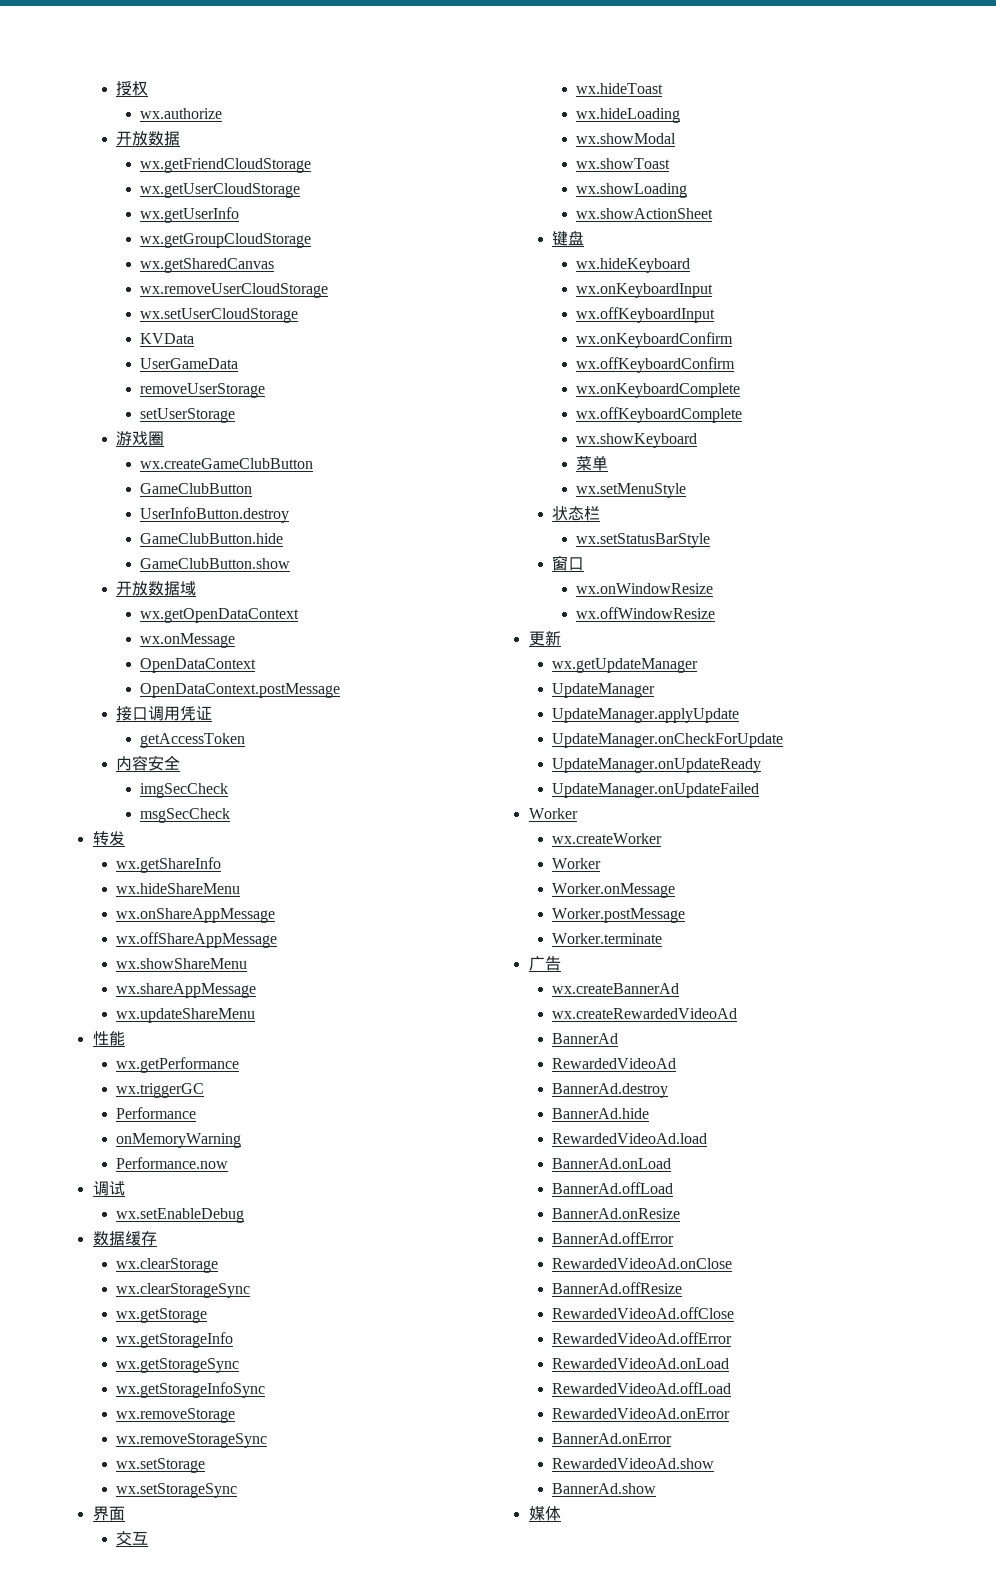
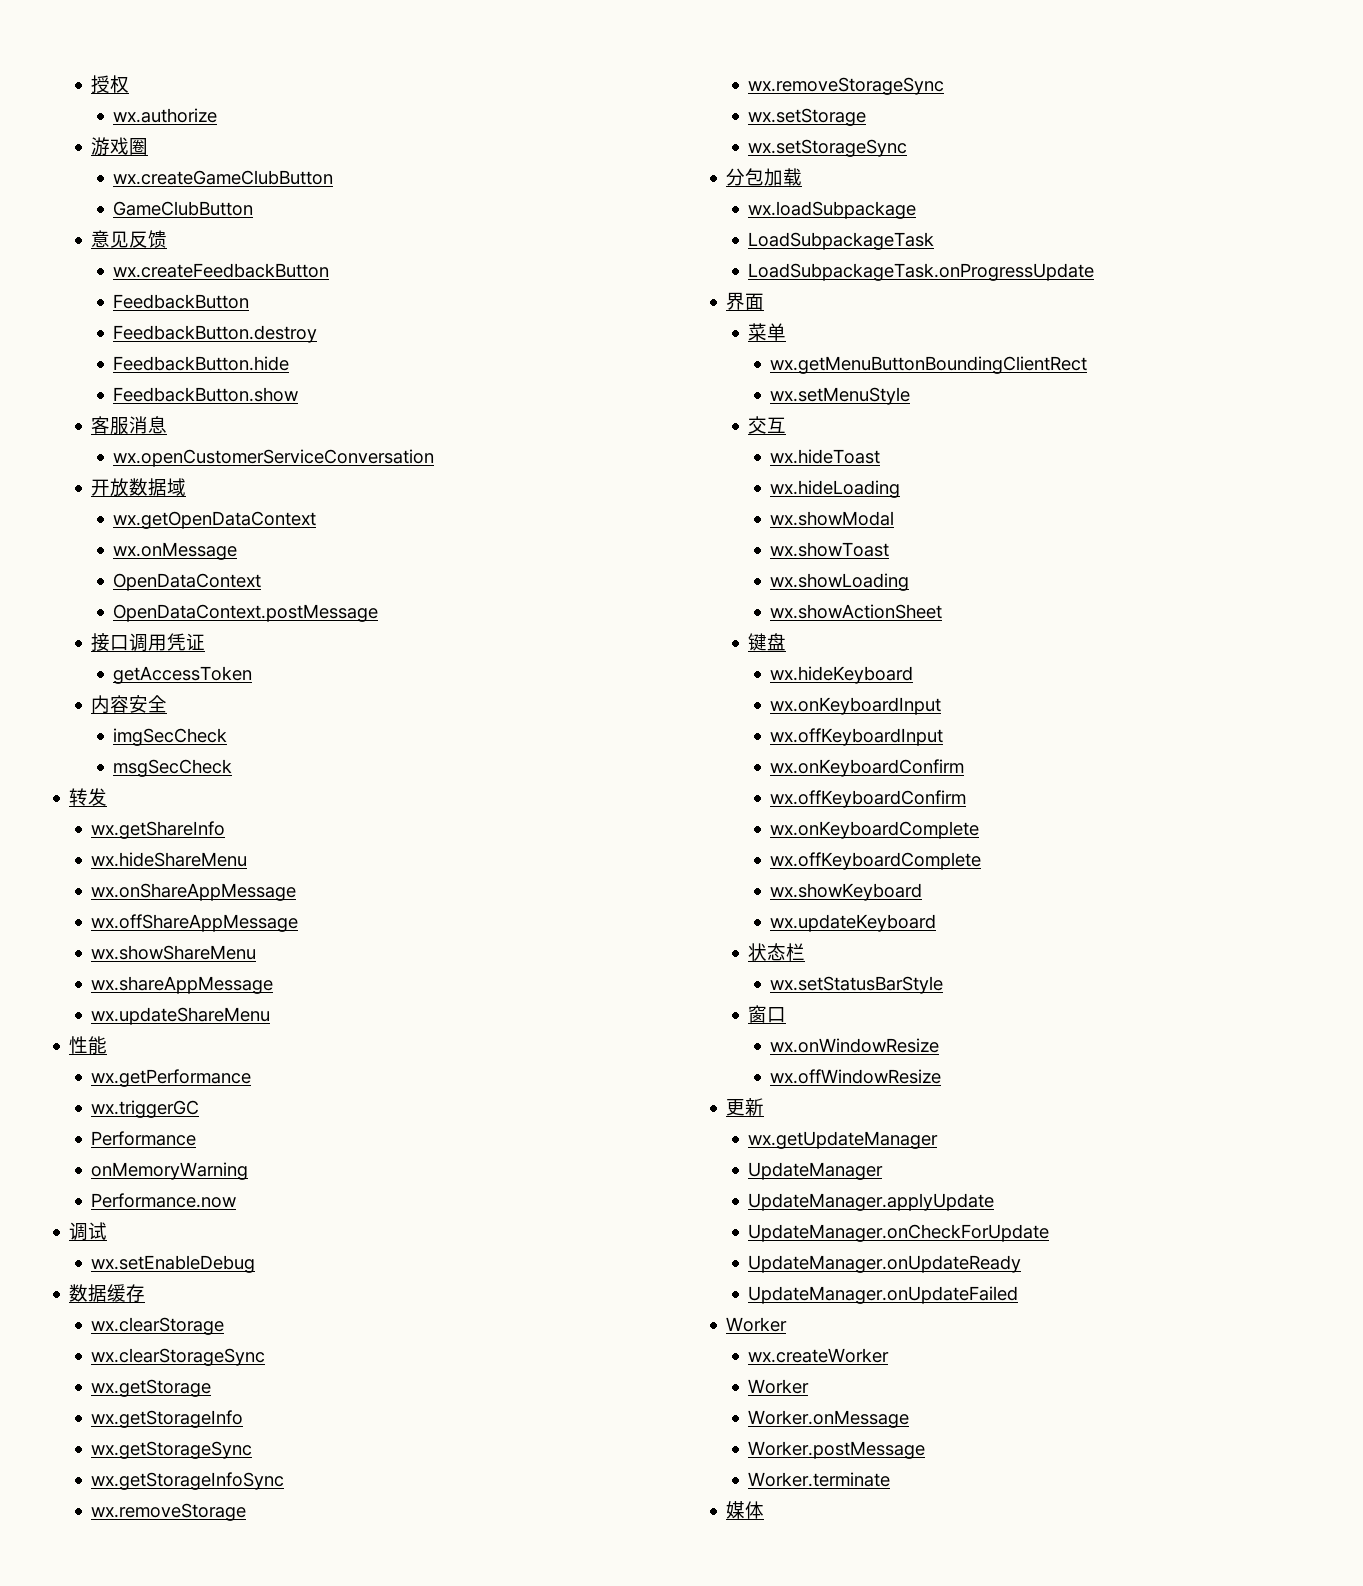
[116,131,181,146] [140,158,312,173] [140,183,301,198] [140,207,240,223] [140,233,312,248] [140,258,275,273] [140,283,329,298] [140,308,299,323] [140,333,195,344] [140,358,239,369] [140,383,266,398] [140,408,236,423] [116,431,165,446] [140,458,314,469] [140,483,253,494] [140,507,290,523] [140,533,284,544] [140,558,291,569] 开放数据 // wx.getFriendCloudStorage // wx.getUserCloudStorage // wx.getUserInfo // wx.getGroupCloudStorage // wx.getSharedCanvas // wx.removeUserCloudStorage // wx.setUserCloudStorage // KVData // UserGameData // removeUserStorage // setUserStorage // 游戏圈 // wx.createGameClubButton // GameClubButton // UserInfoButton.destroy // GameClubButton.hide // GameClubButton.show -> [91,137,149,156] [113,170,334,185] [113,201,254,216] [91,230,168,248] [113,263,330,278] [113,294,250,309] [113,325,318,343] [113,356,290,371] [113,387,299,402] [91,416,168,435] [113,449,435,467] 游戏圈 // wx.createGameClubButton // GameClubButton // 意见反馈 // wx.createFeedbackButton // FeedbackButton // FeedbackButton.destroy // FeedbackButton.hide // FeedbackButton.show // 客服消息 // wx.openCustomerServiceConversation
[92,1506,125,1521] 界面 -> [726,168,803,186] [748,201,917,219] [748,232,935,250] [748,263,1095,281] [726,292,765,310] [748,323,787,341] [770,356,1088,374] [770,387,911,405] 分包加载 // wx.loadSubpackage // LoadSubpackageTask // LoadSubpackageTask.onProgressUpdate // 界面 // 菜单 // wx.getMenuButtonBoundingClientRect // wx.setMenuStyle
[576,455,609,471] [576,483,687,498] 菜单 // wx.setMenuStyle -> [770,914,937,932] wx.updateKeyboard
[528,956,561,971] [552,983,680,994] [552,1008,738,1019] [552,1033,619,1044] [552,1058,677,1069] [552,1083,669,1098] [552,1108,650,1119] [552,1133,708,1144] [552,1158,672,1169] [552,1182,674,1194] [552,1208,681,1219] [552,1232,675,1244] [552,1258,733,1269] [552,1282,683,1294] [552,1307,735,1319] [552,1332,733,1344] [552,1358,730,1369] [552,1382,732,1394] [552,1408,731,1419] [552,1433,673,1444] [552,1458,715,1469] [552,1483,657,1494] // 广告 // wx.createBannerAd // wx.createRewardedVideoAd // BannerAd // RewardedVideoAd // BannerAd.destroy // BannerAd.hide // RewardedVideoAd.load // BannerAd.onLoad // BannerAd.offLoad // BannerAd.onResize // BannerAd.offError // RewardedVideoAd.onClose // BannerAd.offResize // RewardedVideoAd.offClose // RewardedVideoAd.offError // RewardedVideoAd.onLoad // RewardedVideoAd.offLoad // RewardedVideoAd.onError // BannerAd.onError // RewardedVideoAd.show // BannerAd.show -> (891, 1479) none

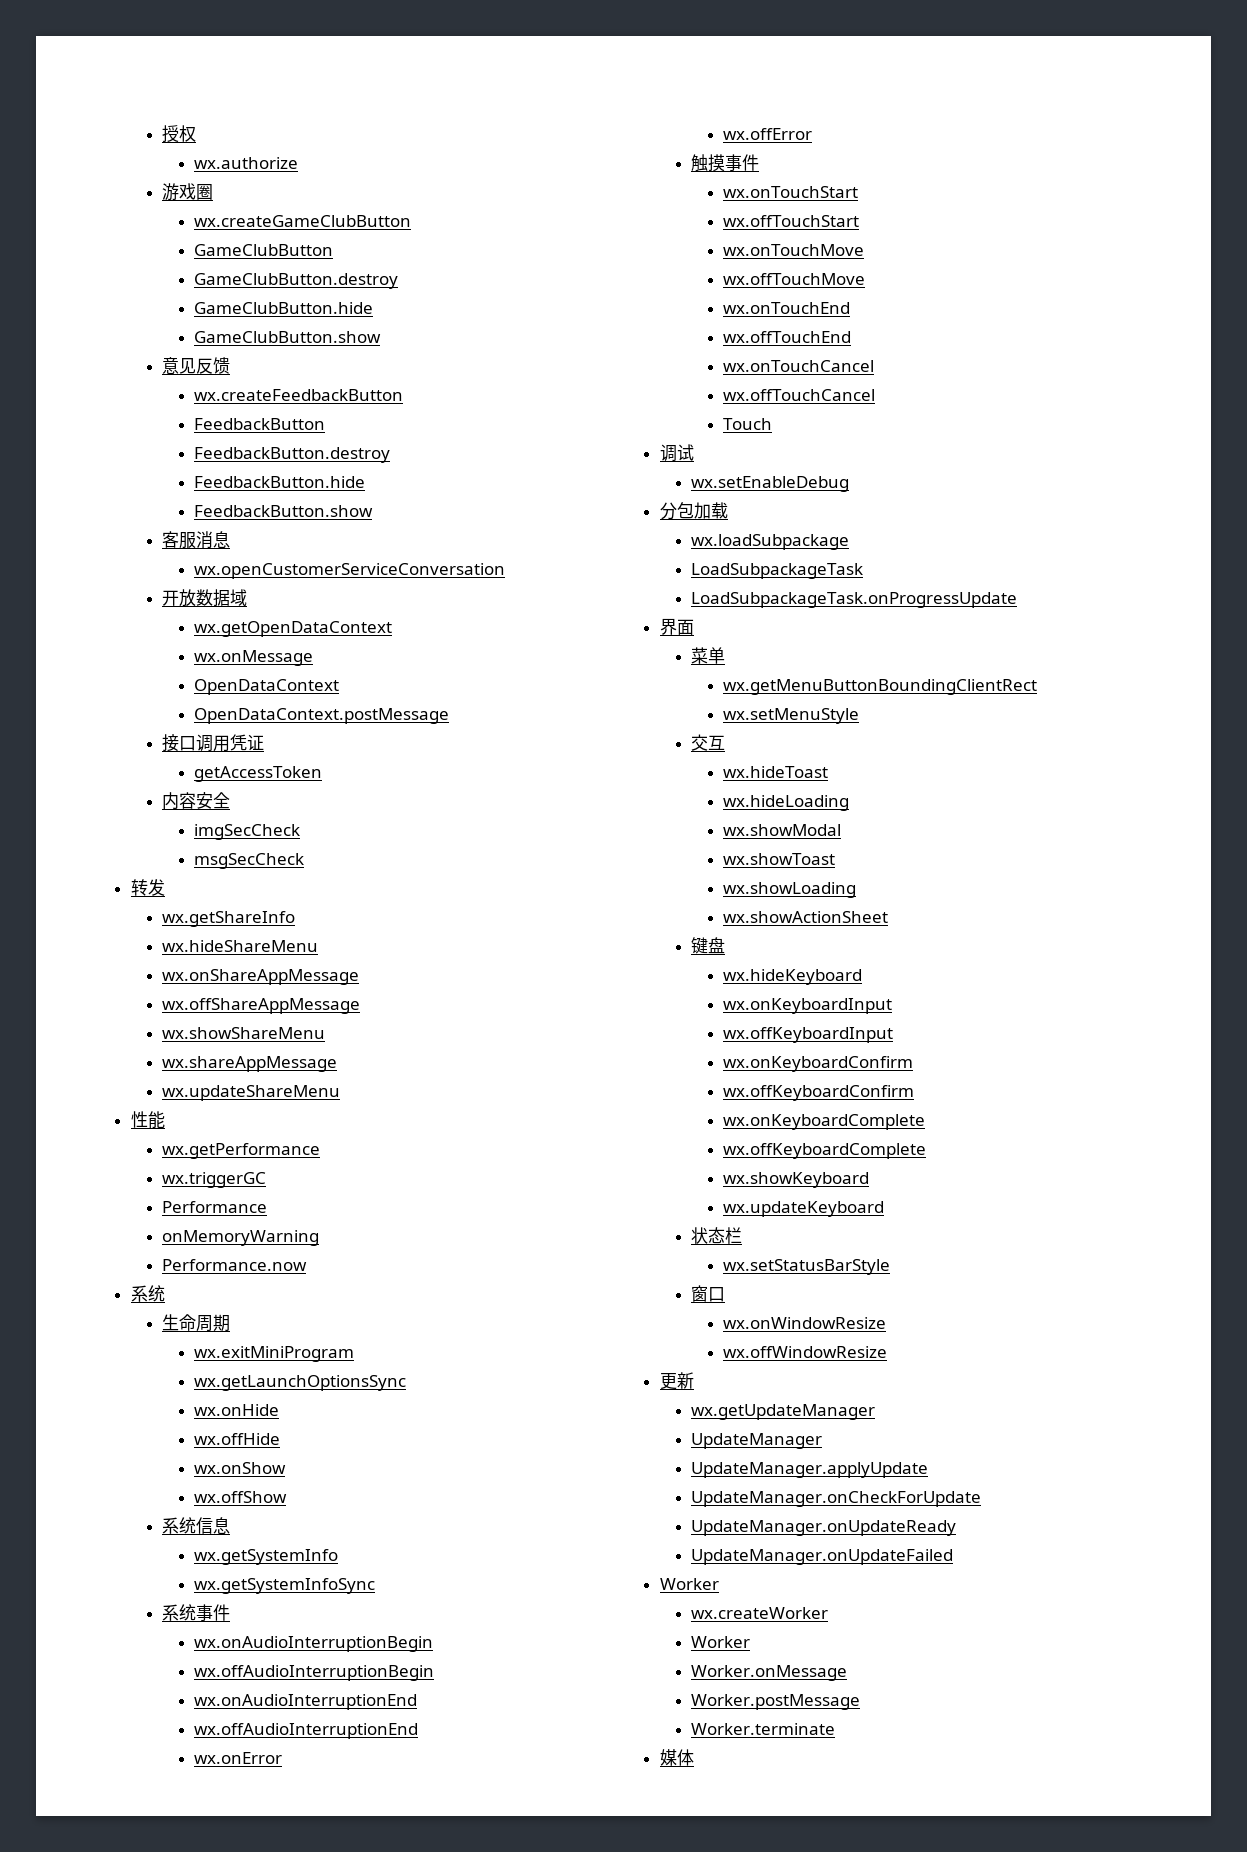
(254, 208) none -> [193,273,398,289] [193,302,373,314] [193,331,381,343] // GameClubButton.destroy // GameClubButton.hide // GameClubButton.show
[69,1222,108,1241] [91,1255,256,1273] [69,1284,146,1302] [91,1317,225,1335] [91,1348,266,1366] [91,1379,212,1397] [91,1410,244,1428] [91,1441,253,1459] [91,1472,285,1490] [91,1503,247,1521] [748,77,945,95] [748,108,867,126] [748,139,908,157] 调试 // wx.setEnableDebug // 数据缓存 // wx.clearStorage // wx.clearStorageSync // wx.getStorage // wx.getStorageInfo // wx.getStorageSync // wx.getStorageInfoSync // wx.removeStorage // wx.removeStorageSync // wx.setStorage // wx.setStorageSync -> [130,1285,165,1302] [162,1314,231,1332] [193,1346,354,1362] [193,1375,406,1391] [193,1404,279,1416] [193,1433,280,1445] [193,1462,286,1474] [193,1491,287,1503] [162,1517,231,1534] [193,1549,338,1565] [193,1578,375,1594] [162,1604,231,1621] [193,1636,433,1652] [193,1665,434,1681] [193,1694,417,1710] [193,1723,418,1739] [193,1752,282,1764] [722,128,812,140] [691,154,760,172] [722,186,858,198] [722,215,859,227] [722,244,864,256] [722,273,865,285] [722,302,850,314] [722,331,851,343] [722,360,874,372] [722,389,875,401] [722,418,772,430] [659,444,694,462] [691,476,850,492] 系统 // 生命周期 // wx.exitMiniProgram // wx.getLaunchOptionsSync // wx.onHide // wx.offHide // wx.onShow // wx.offShow // 系统信息 // wx.getSystemInfo // wx.getSystemInfoSync // 系统事件 // wx.onAudioInterruptionBegin // wx.offAudioInterruptionBegin // wx.onAudioInterruptionEnd // wx.offAudioInterruptionEnd // wx.onError // wx.offError // 触摸事件 // wx.onTouchStart // wx.offTouchStart // wx.onTouchMove // wx.offTouchMove // wx.onTouchEnd // wx.offTouchEnd // wx.onTouchCancel // wx.offTouchCancel // Touch // 调试 // wx.setEnableDebug

